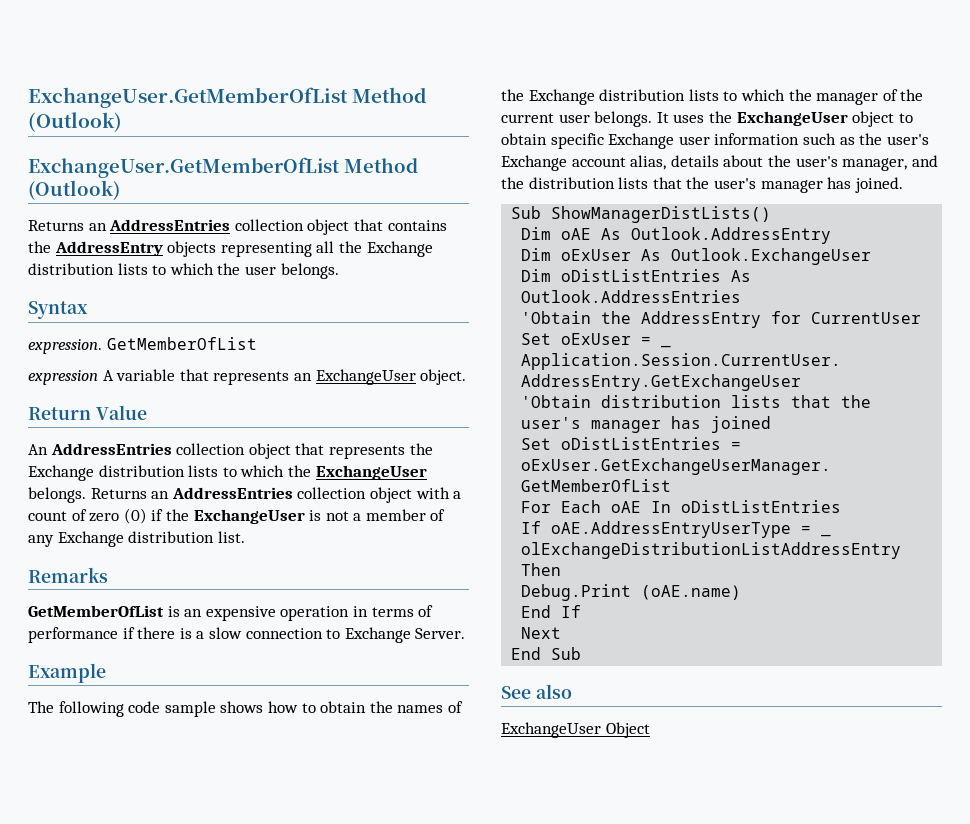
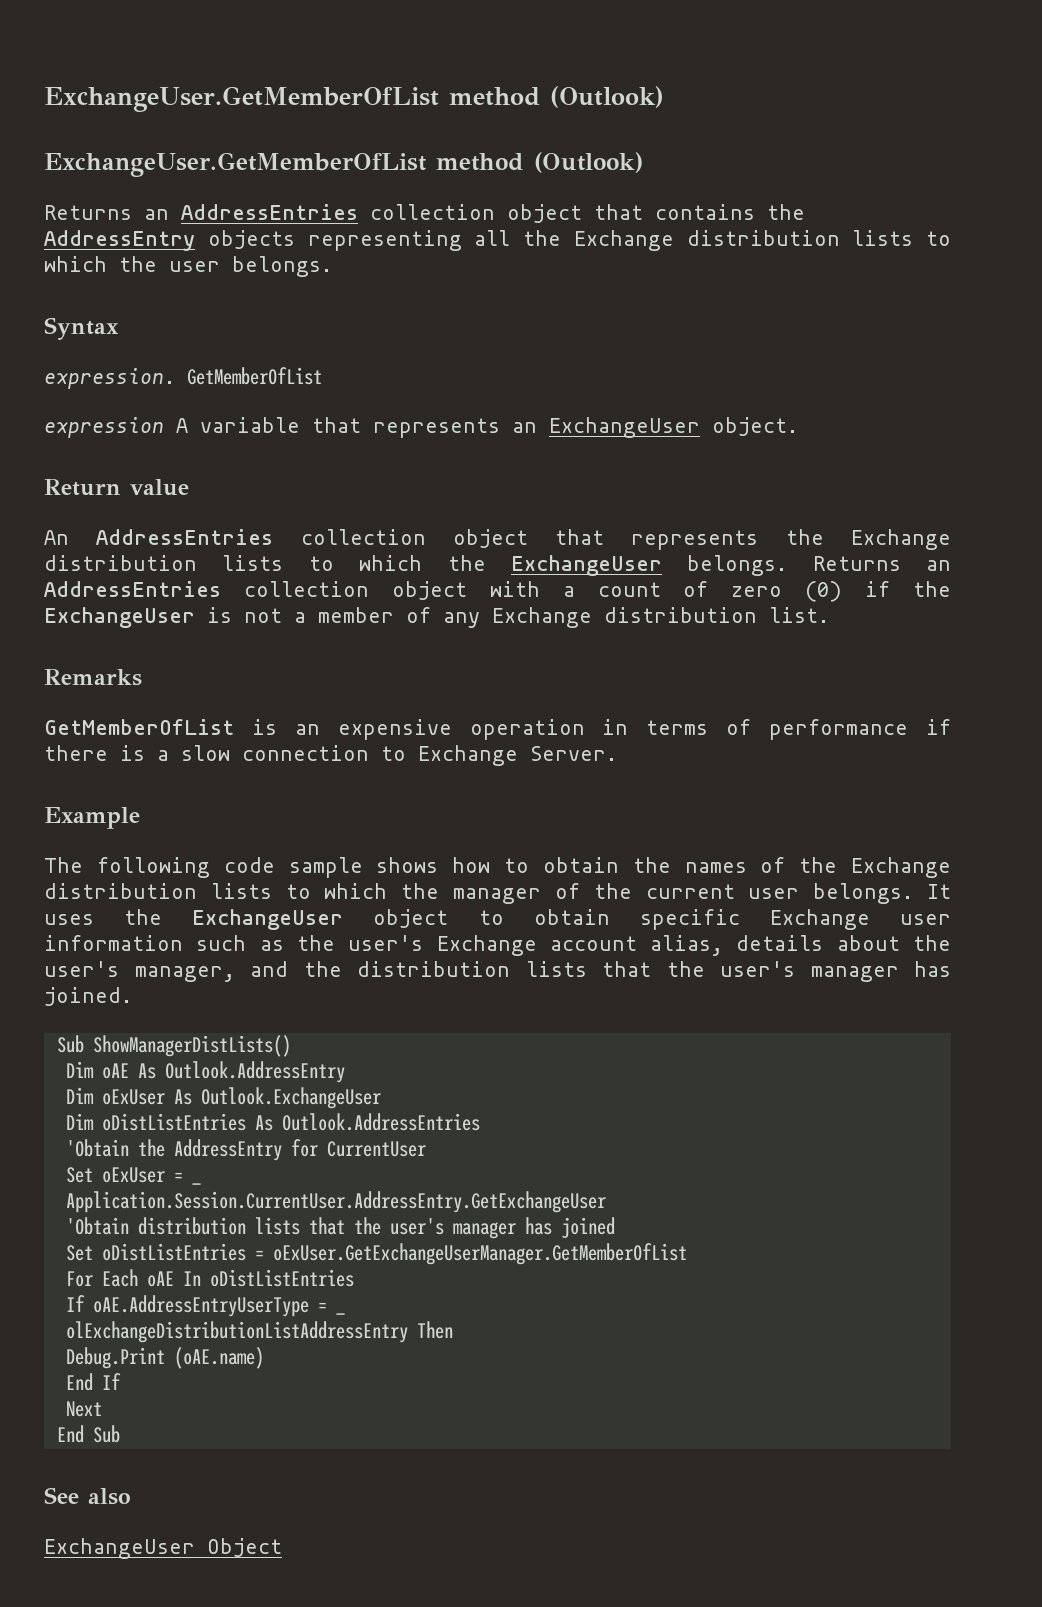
[28,87,428,108] ExchangeUser.GetMemberOfList Method -> [44,86,540,112] ExchangeUser.GetMemberOfList method
[344,158,418,173] Method -> [435,153,524,171] method
[95,405,147,420] Value -> [130,479,189,496] value

